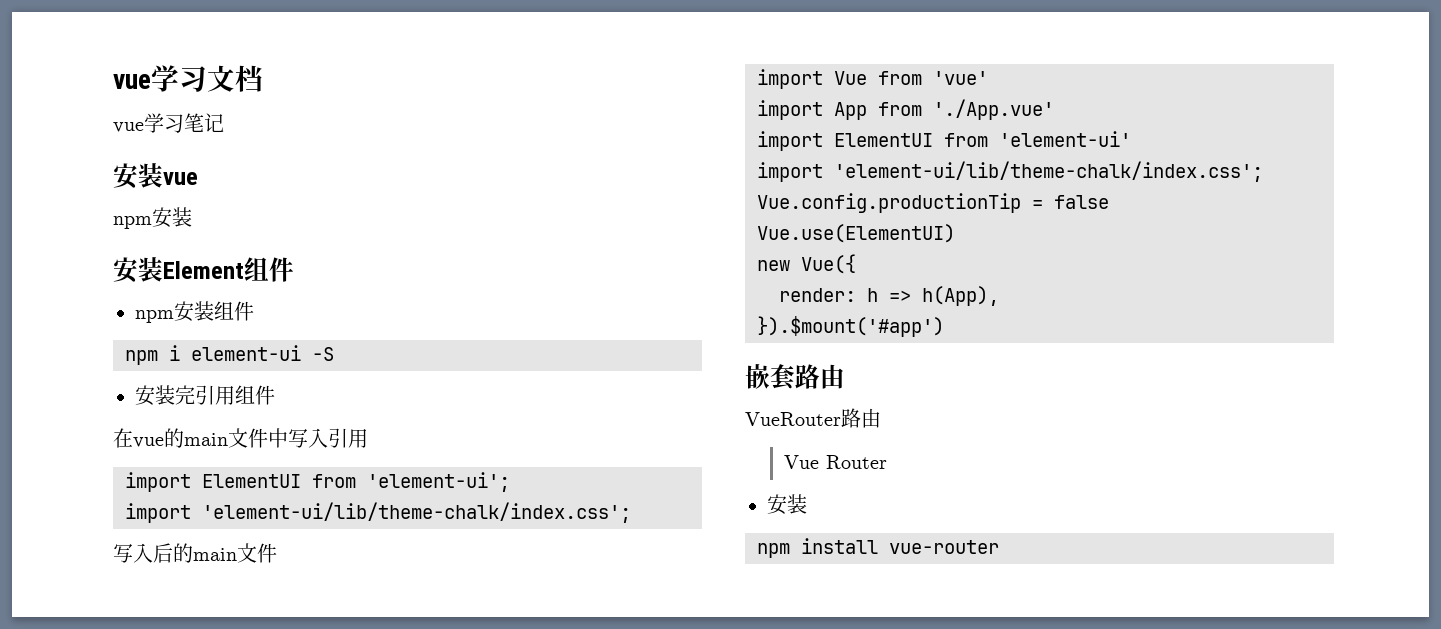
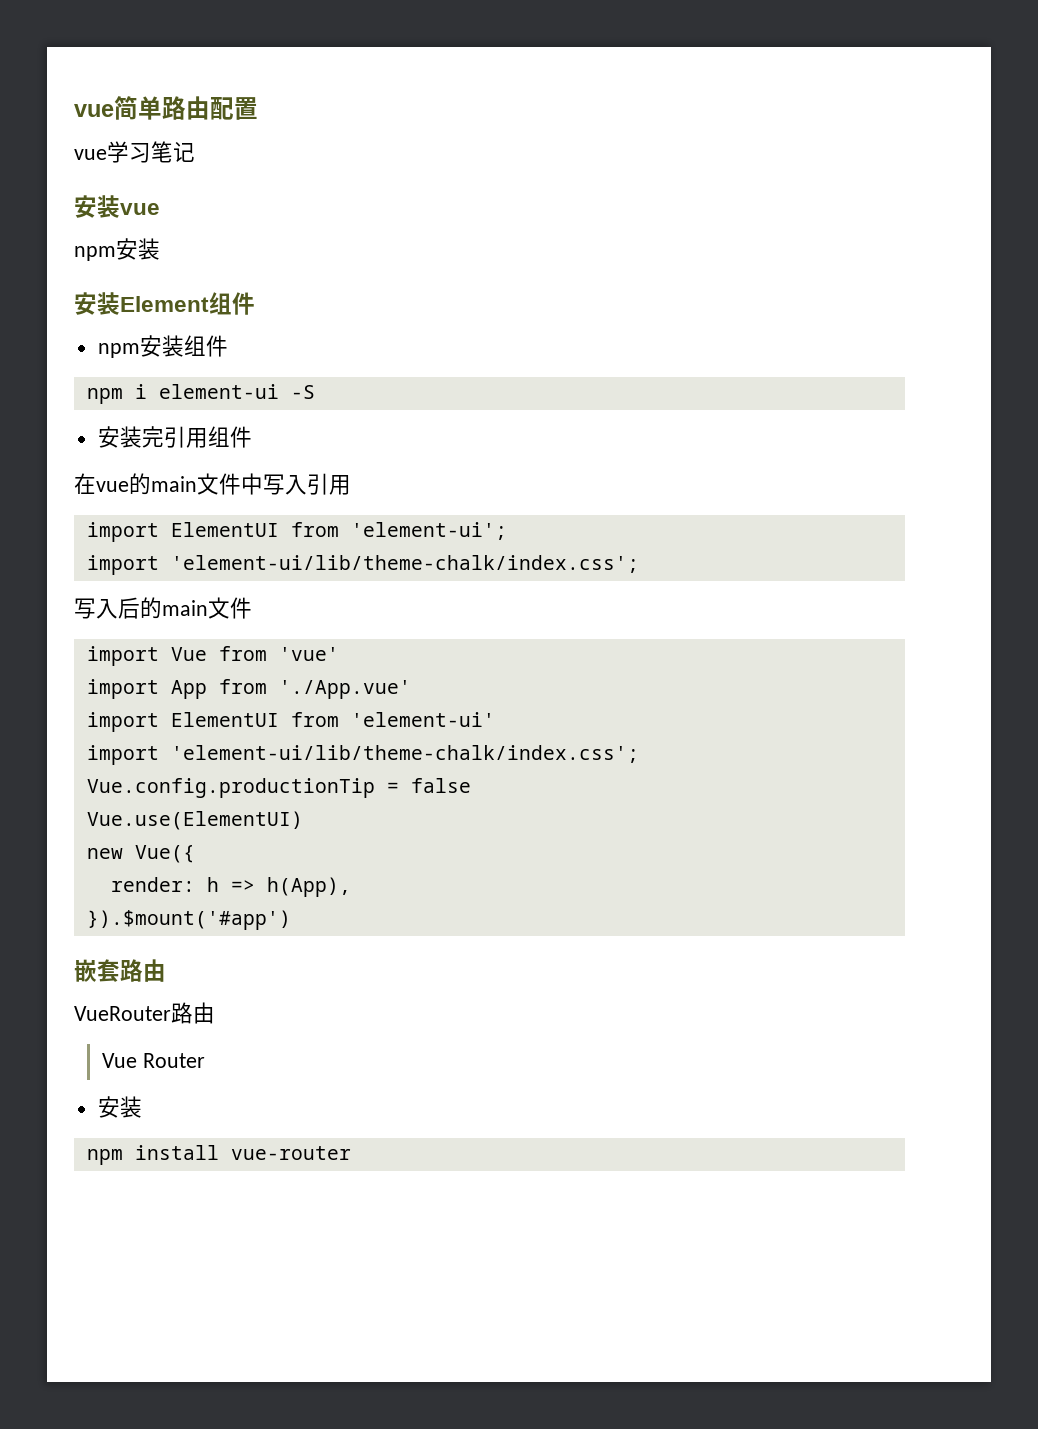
[113,65,263,92] vue学习文档 -> [74,96,258,120] vue简单路由配置

